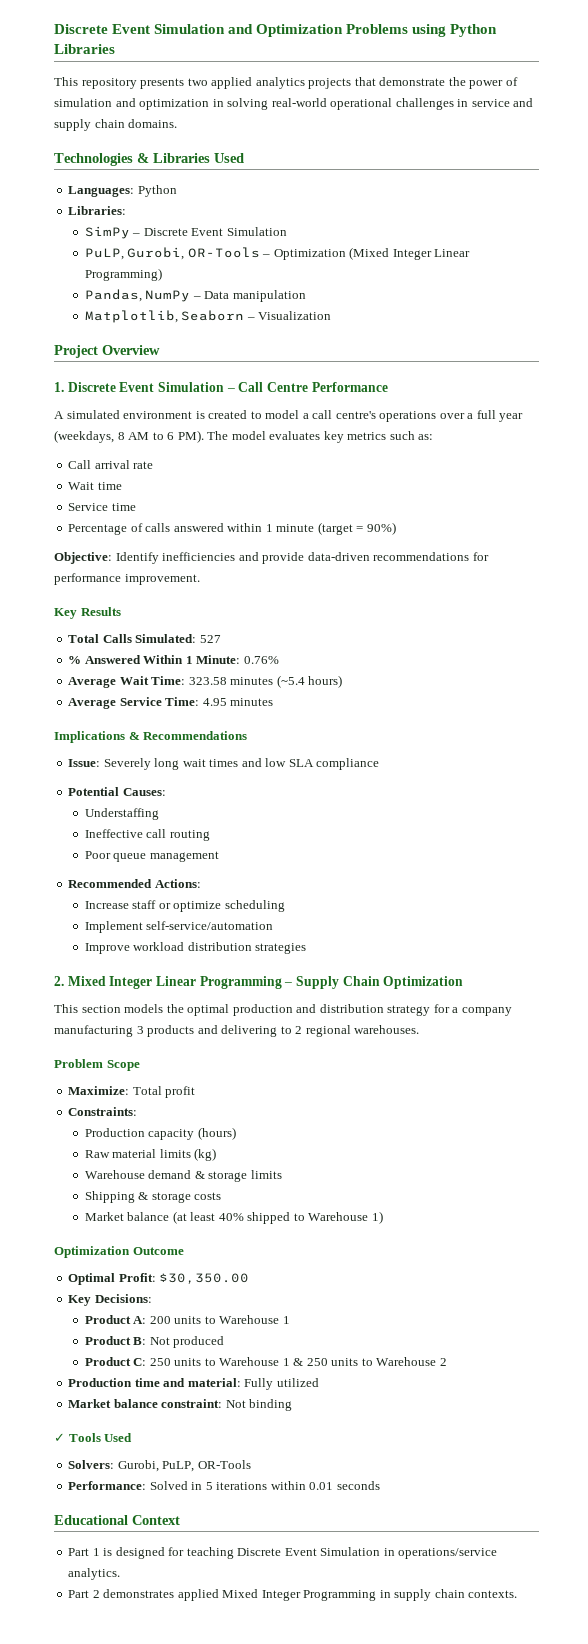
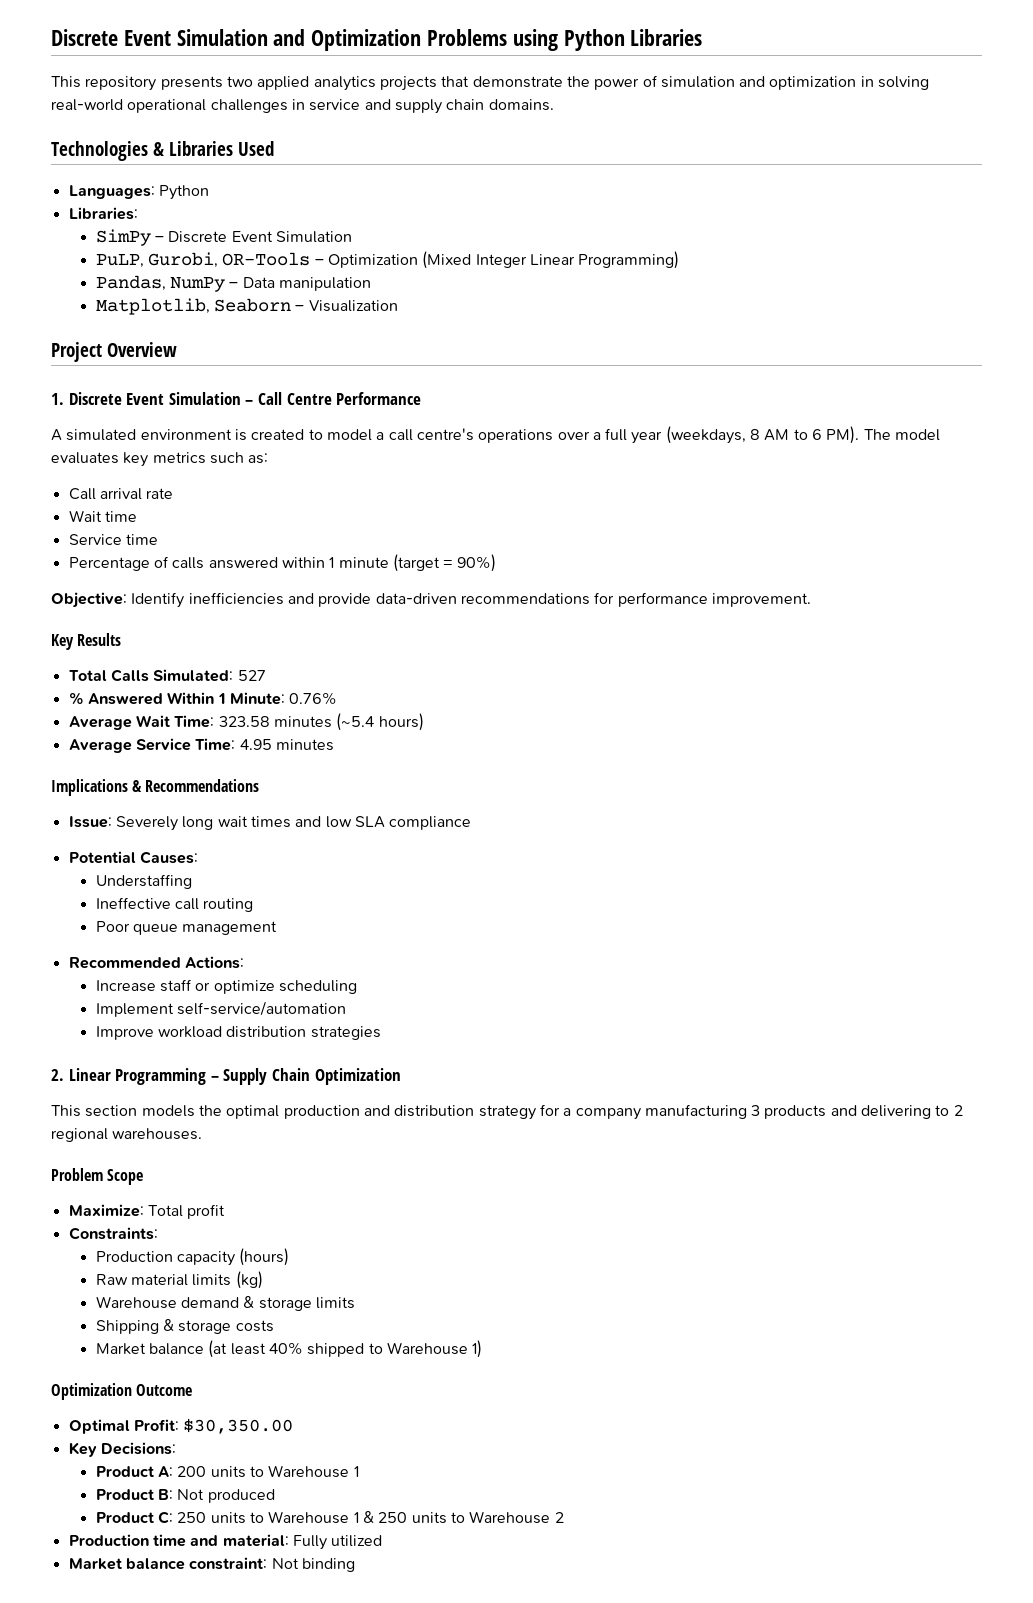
[67,976,153,989] Mixed Integer -> (64, 1075) none
[54,1433,133,1442] [68,1460,251,1472] [68,1481,380,1490] [54,1515,180,1525] [68,1547,498,1559] [68,1568,121,1580] [68,1589,518,1601] // ✓ Tools Used // Solvers: Gurobi, PuLP, OR-Tools // Performance: Solved in 5 iterations within 0.01 seconds // Educational Context // Part 1 is designed for teaching Discrete Event Simulation in operations/service analytics. // Part 2 demonstrates applied Mixed Integer Programming in supply chain contexts. -> (355, 1565) none

